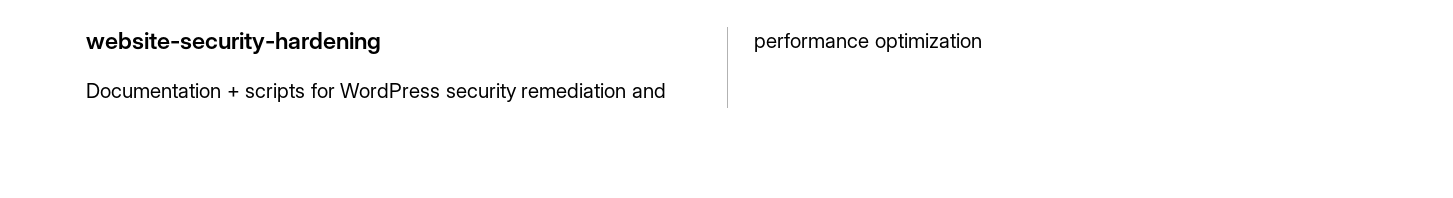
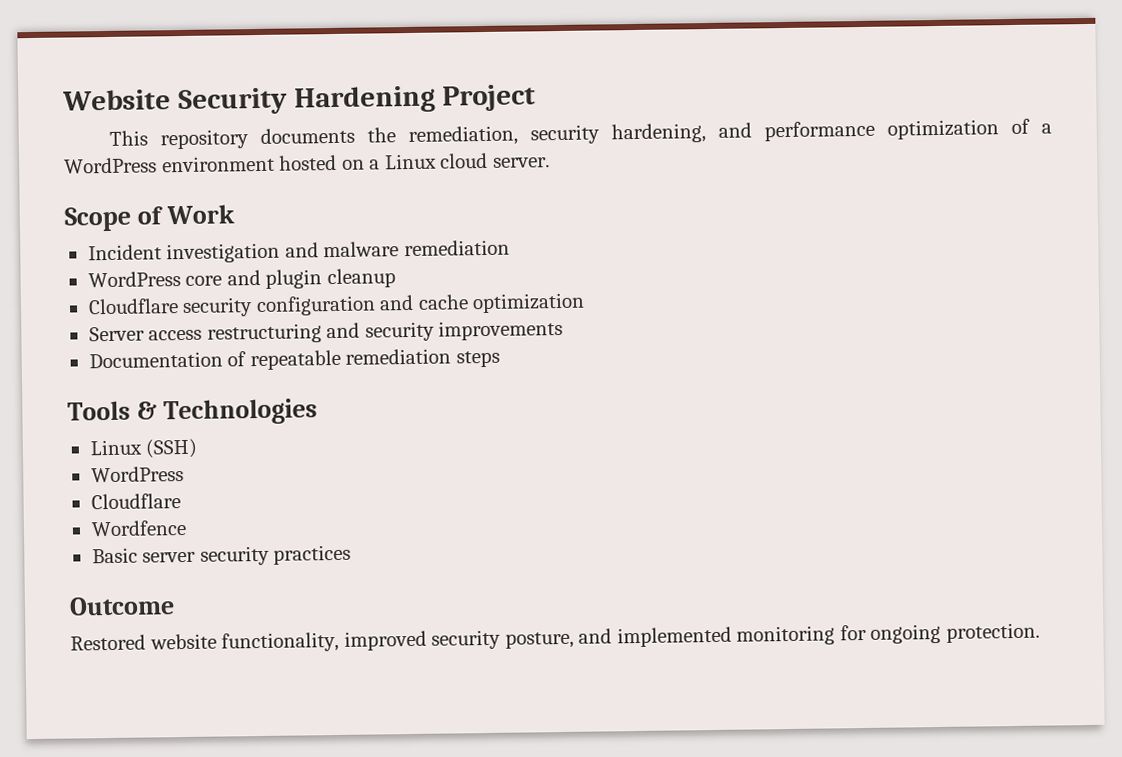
[86,32,381,54] [86,83,666,102] [754,33,982,52] website-security-hardening // Documentation + scripts for WordPress security remediation and performance optimization -> [62,84,537,116] [109,118,1053,150] [64,152,550,174] [64,204,235,232] [87,239,510,264] [87,268,396,289] [87,292,586,318] [88,319,564,344] [88,348,500,371] [67,398,318,426] [89,438,199,459] [90,466,184,483] [90,493,181,510] [90,519,187,537] [91,544,352,566] [69,596,175,616] [70,622,1040,653] Website Security Hardening Project // This repository documents the remediation, security hardening, and performance optimization of a WordPress environment hosted on a Linux cloud server. // Scope of Work // Incident investigation and malware remediation // WordPress core and plugin cleanup // Cloudflare security configuration and cache optimization // Server access restructuring and security improvements // Documentation of repeatable remediation steps // Tools & Technologies // Linux (SSH) // WordPress // Cloudflare // Wordfence // Basic server security practices // Outcome // Restored website functionality, improved security posture, and implemented monitoring for ongoing protection.

